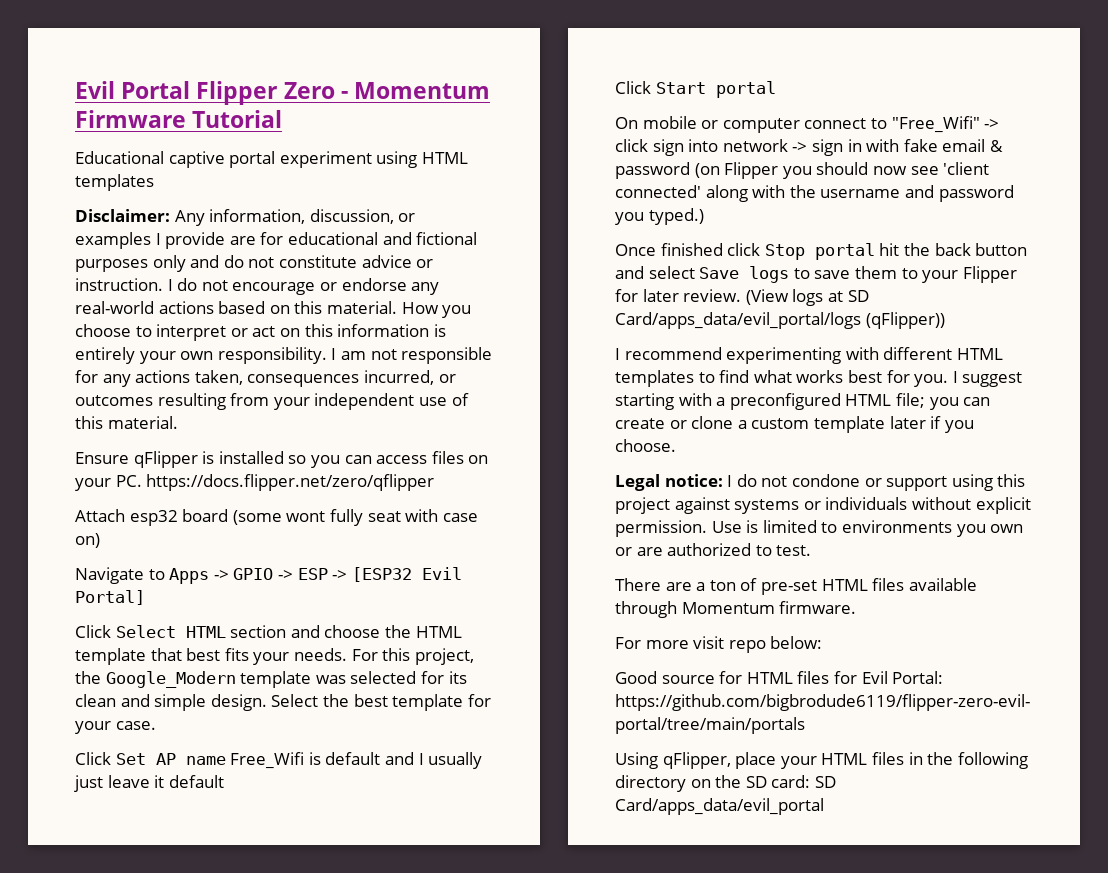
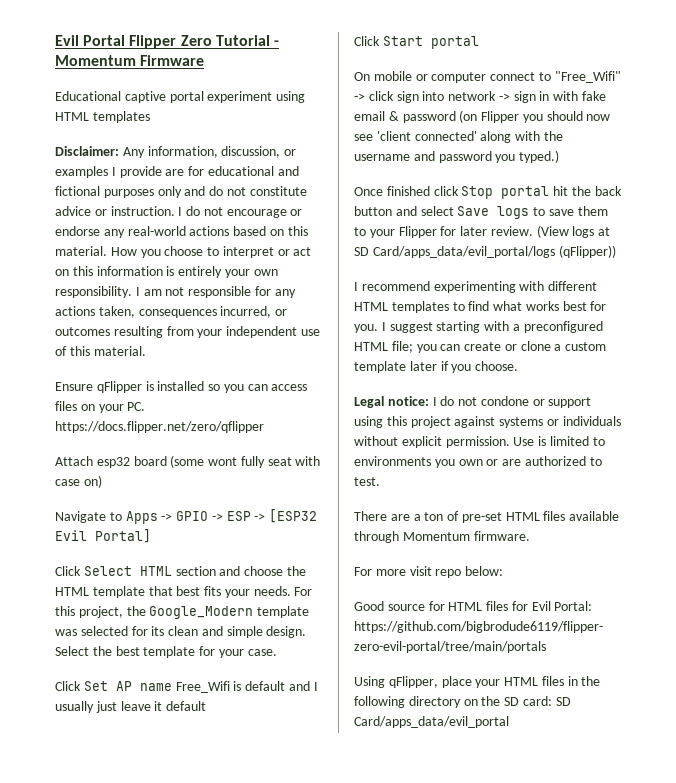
(335, 90) none -> [215,35,270,46] Tutorial
[192,110,283,128] Tutorial -> (205, 60) none

